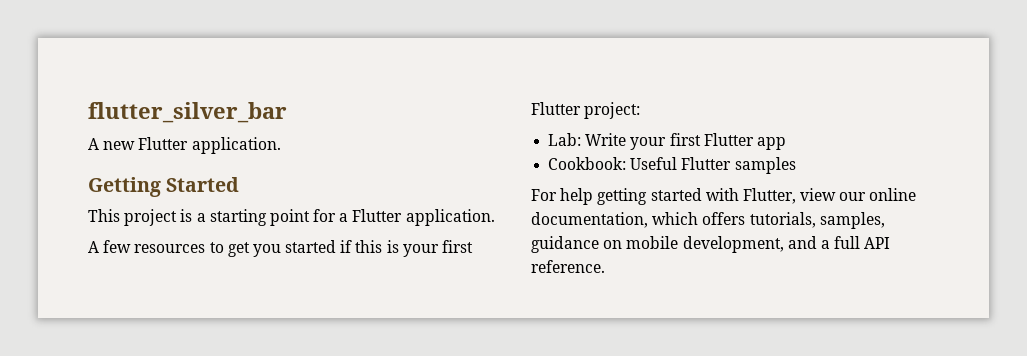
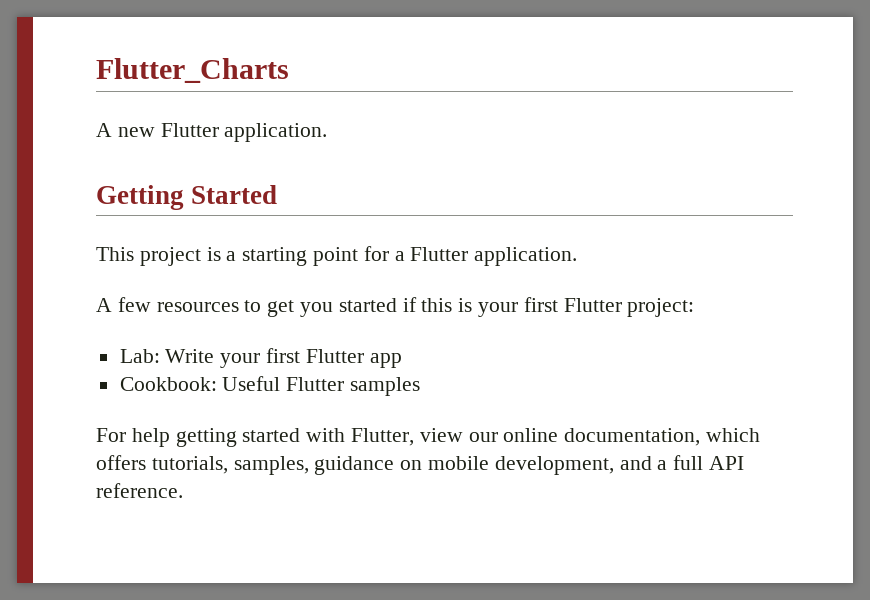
[88,102,287,123] flutter_silver_bar -> [96,58,289,83] Flutter_Charts

